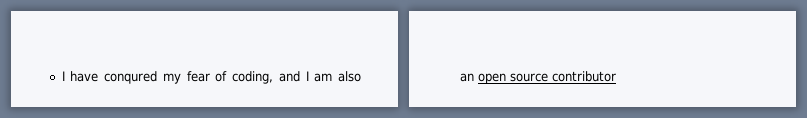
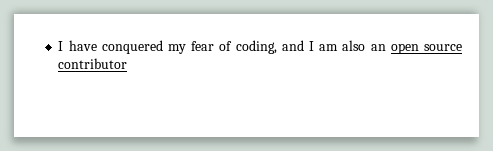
[104,71,158,84] conqured -> [101,40,163,54] conquered

